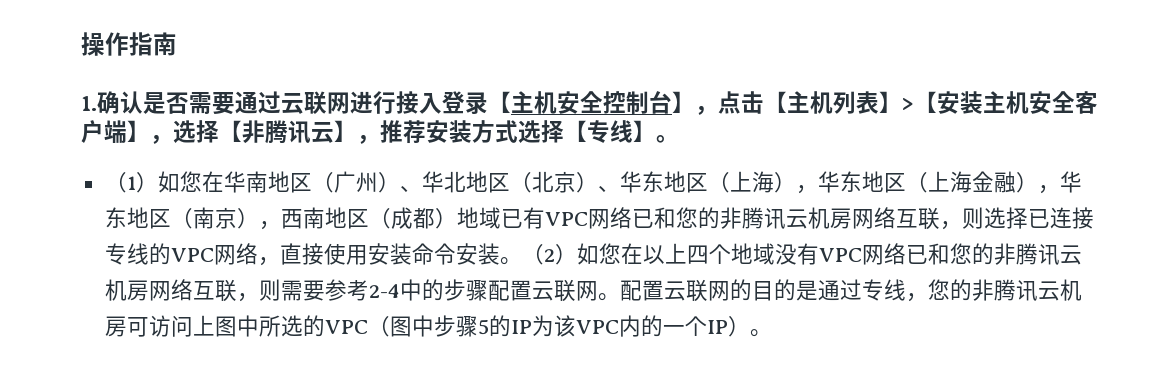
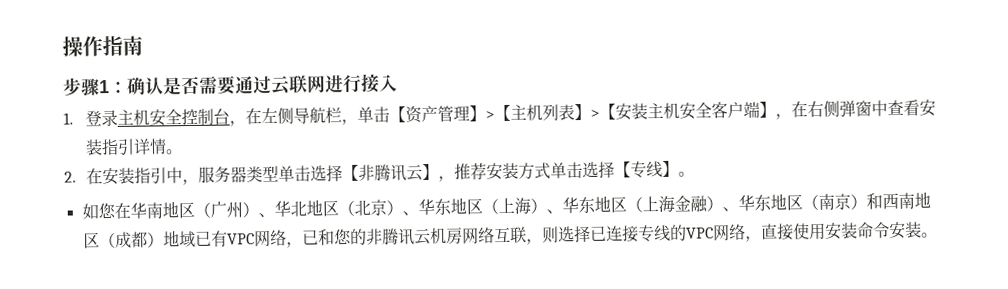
[81,96,97,111] 1. -> [63,77,128,96] 步骤1：
[442,91,511,115] 登录【 -> [63,109,119,127] // 1.登录
[672,91,764,115] 】，点击 -> [229,105,496,127] ，在左侧导航栏，单击【资产管理】>
(173, 139) none -> [791,99,937,118] [85,138,184,156] [64,165,312,186] 在右侧弹窗中查看安装指引详情。 // 2.在安装指引中，服务器类型单击
(518, 131) none -> [550,161,584,179] 单击
[104,172,158,193] （1） -> (696, 174) none
[795,185,818,194] ， -> [545,209,563,214] 、
[1037,185,1060,194] ， -> [721,207,739,212] 、
[258,221,281,230] ， -> [865,193,883,210] 和
(632, 218) none -> [285,241,303,248] ，
[521,243,1082,266] [104,279,1082,302] [104,315,772,337] （2）如您在以上四个地域没有VPC网络已和您的非腾讯云机房网络互联，则需要参考2-4中的步骤配置云联网。配置云联网的目的是通过专线，您的非腾讯云机房可访问上图中所选的VPC（图中步骤5的IP为该VPC内的一个IP）。 -> (938, 235) none

